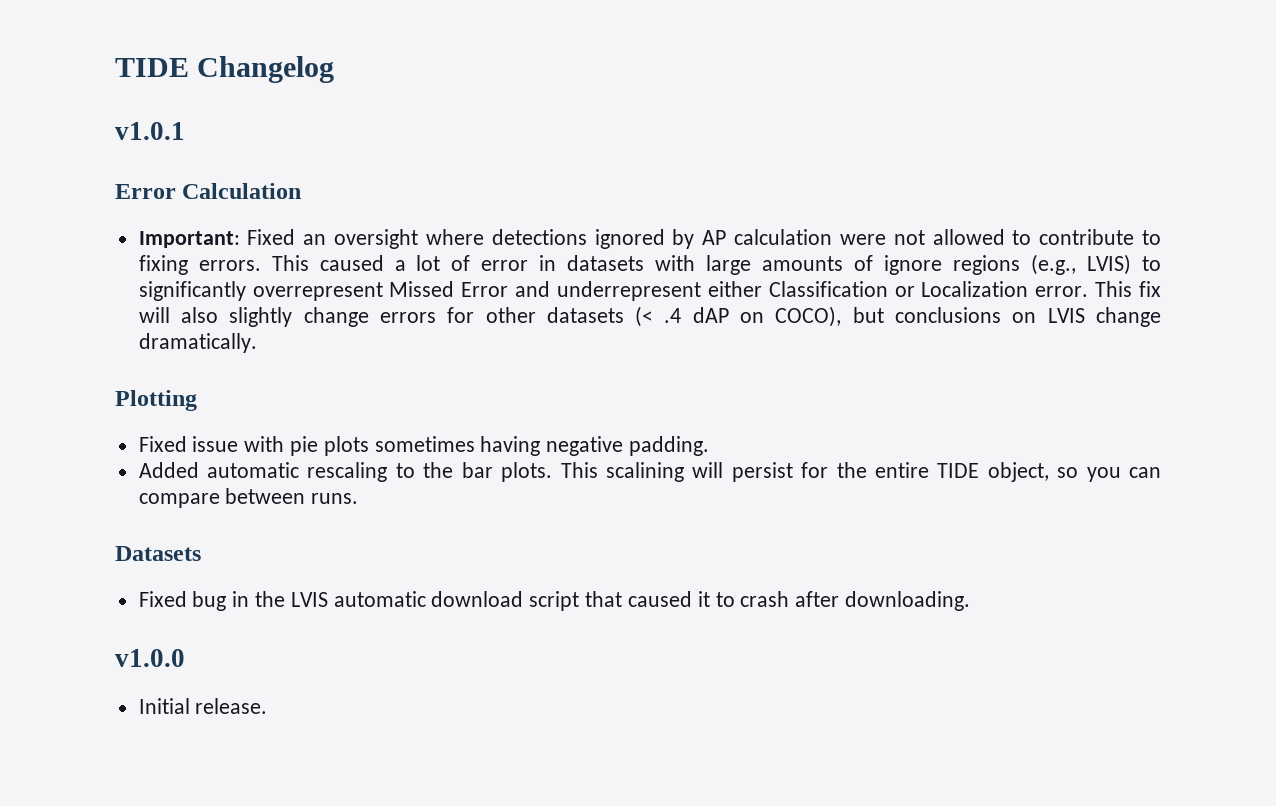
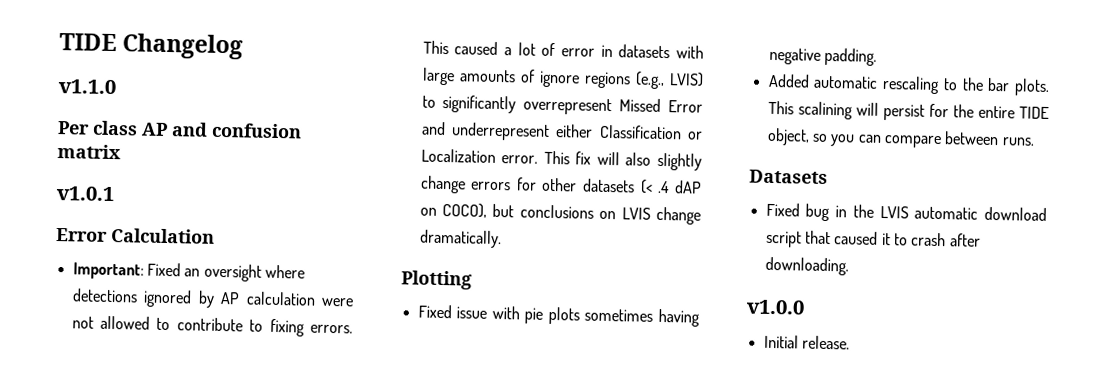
(335, 69) none -> [58,79,116,95] [57,120,302,139] [57,144,121,160] // v1.1.0 // Per class AP and confusion matrix

